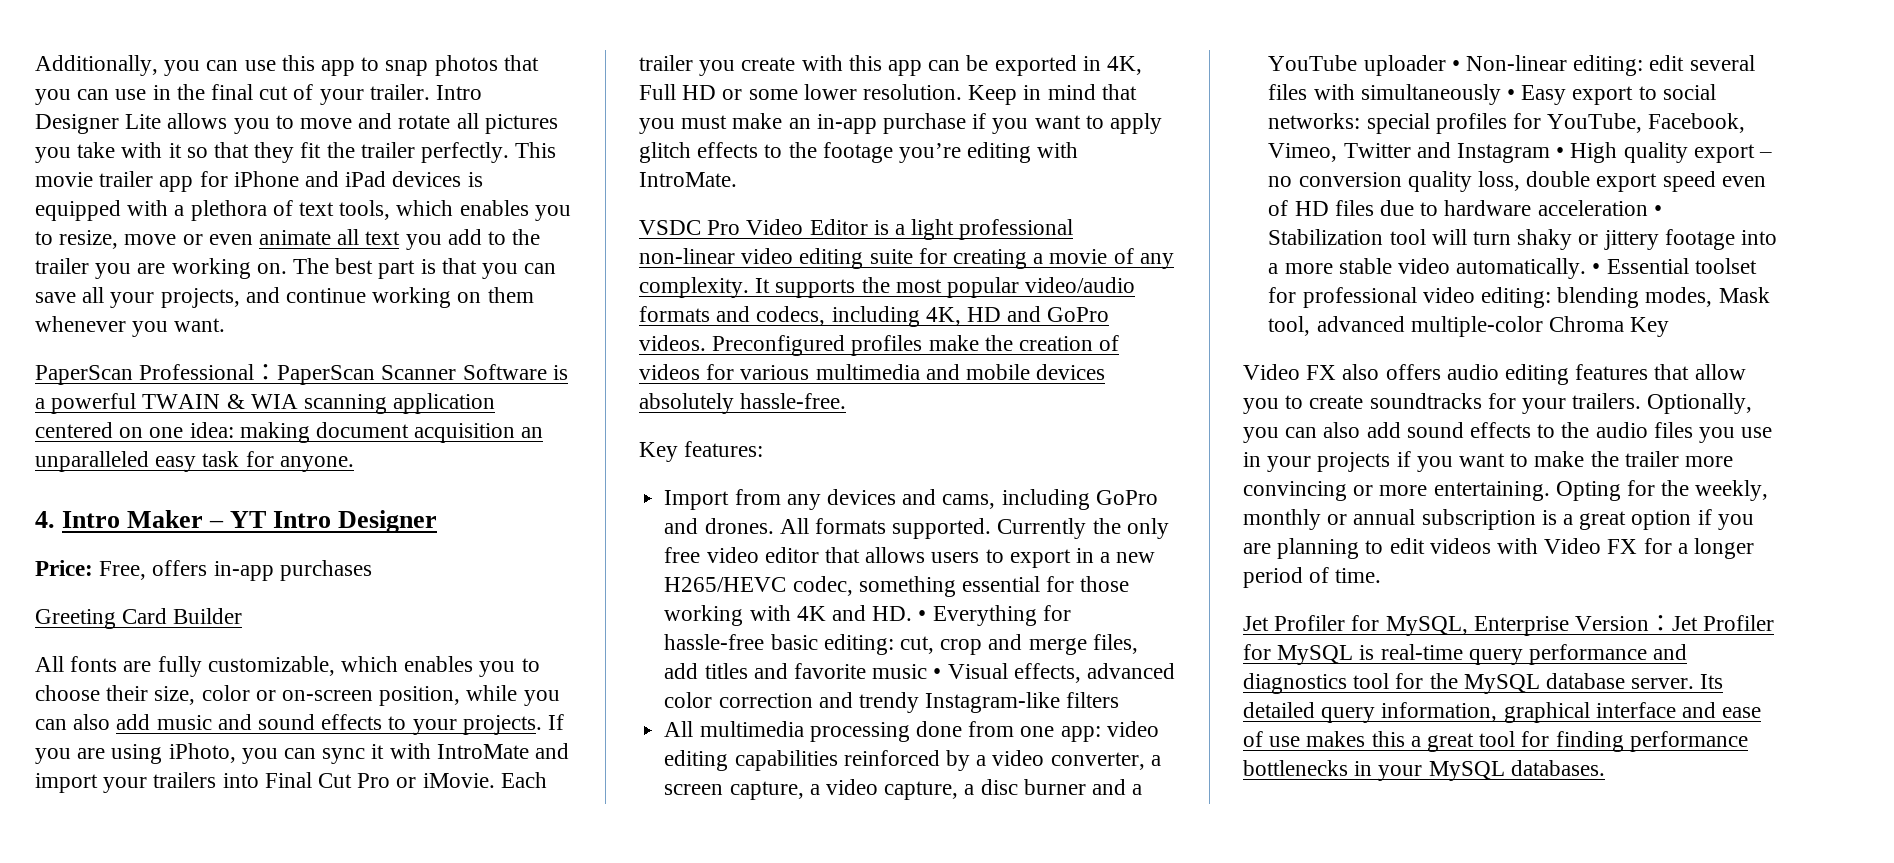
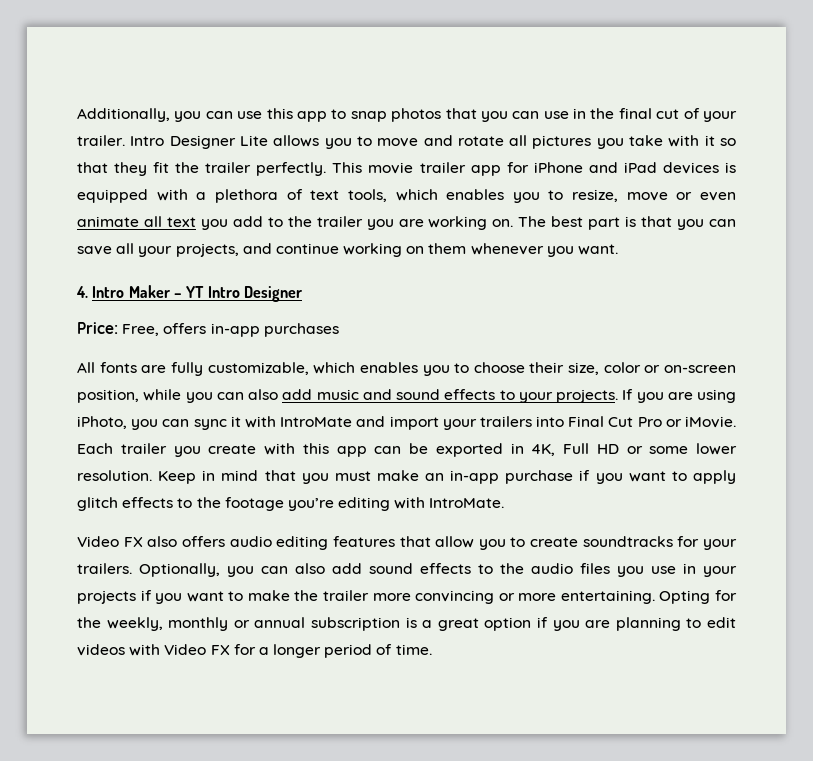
[35,364,568,385] [35,393,496,414] [35,422,544,443] [35,451,354,472] // PaperScan Professional：PaperScan Scanner Software is a powerful TWAIN & WIA scanning application centered on one idea: making document acquisition an unparalleled easy task for anyone. -> (619, 249) none
[35,608,243,629] // Greeting Card Builder -> (339, 330) none
[639,219,1074,240] [639,248,1174,269] [639,277,1136,298] [639,306,1110,327] [639,335,1120,356] [639,364,1106,380] [639,393,847,414] [639,441,764,462] [664,489,1158,510] [664,518,1169,539] [664,547,1156,568] [664,576,1130,597] [664,605,1071,626] [664,634,1138,655] [664,663,1175,683] [664,692,1120,713] [664,721,1159,742] [664,750,1161,771] [664,779,1143,800] [1268,55,1755,76] [1268,84,1716,105] [1268,113,1746,134] [1268,142,1772,163] [1268,171,1766,192] [1268,200,1662,216] [1268,229,1777,250] [1268,258,1757,279] [1268,287,1770,308] [1268,316,1670,337] // VSDC Pro Video Editor is a light professional non-linear video editing suite for creating a movie of any complexity. It supports the most popular video/audio formats and codecs, including 4K, HD and GoPro videos. Preconfigured profiles make the creation of videos for various multimedia and mobile devices absolutely hassle-free. // Key features: // Import from any devices and cams, including GoPro and drones. All formats supported. Сurrently the only free video editor that allows users to export in a new H265/HEVC codec, something essential for those working with 4K and HD. • Everything for hassle-free basic editing: cut, crop and merge files, add titles and favorite music • Visual effects, advanced color correction and trendy Instagram-like filters // All multimedia processing done from one app: video editing capabilities reinforced by a video converter, a screen capture, a video capture, a disc burner and a YouTube uploader • Non-linear editing: edit several files with simultaneously • Easy export to social networks: special profiles for YouTube, Facebook, Vimeo, Twitter and Instagram • High quality export – no conversion quality loss, double export speed even of HD files due to hardware acceleration • Stabilization tool will turn shaky or jittery footage into a more stable video automatically. • Essential toolset for professional video editing: blending modes, Mask tool, advanced multiple-color Chroma Key -> (505, 503) none
[1243,615,1775,636] [1243,644,1688,665] [1243,673,1724,694] [1243,702,1762,723] [1243,731,1748,752] [1243,760,1605,781] // Jet Profiler for MySQL, Enterprise Version：Jet Profiler for MySQL is real-time query performance and diagnostics tool for the MySQL database server. Its detailed query information, graphical interface and ease of use makes this a great tool for finding performance bottlenecks in your MySQL databases. -> (432, 649) none

